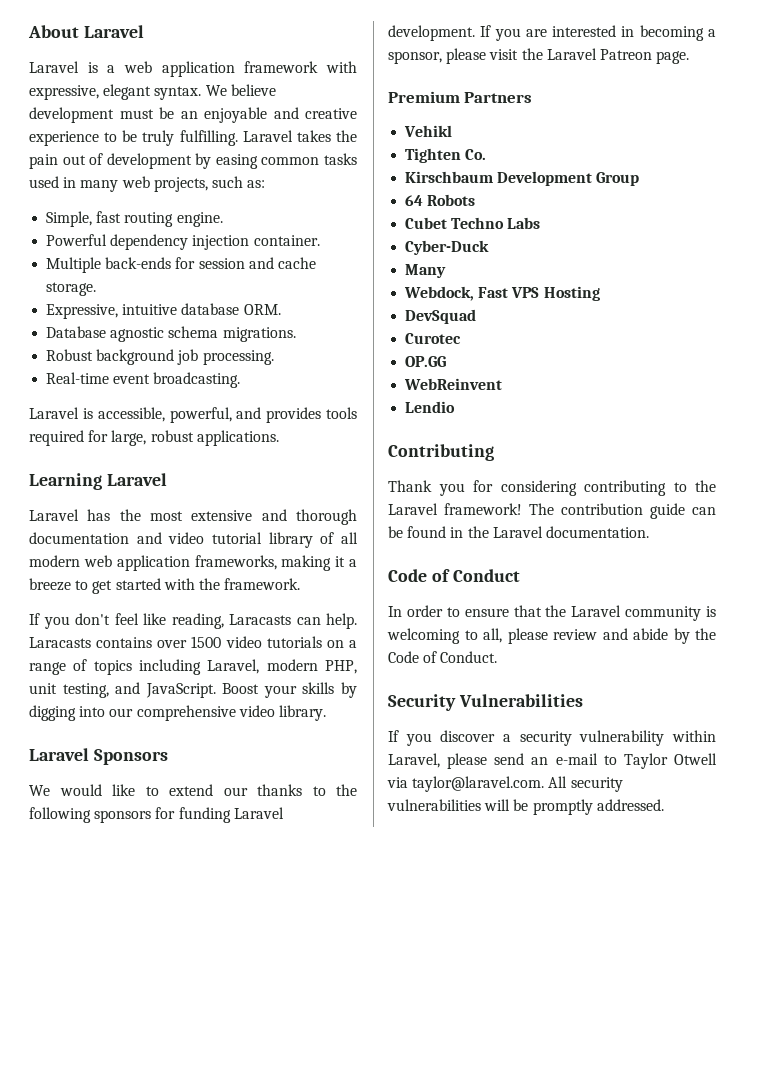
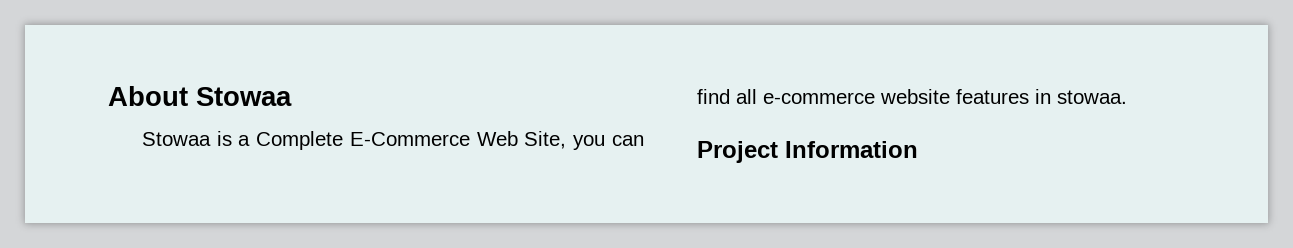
[83,25,144,38] [29,61,357,77] [29,84,276,100] [29,107,357,123] [29,130,357,146] [29,153,357,169] [29,176,266,192] [46,211,223,227] [46,234,320,250] [46,257,316,273] [46,282,97,296] [46,303,281,319] [46,326,296,342] [46,349,274,365] [46,372,241,388] [29,407,357,423] [29,430,279,446] [29,473,167,490] [29,509,357,525] [29,532,358,548] [29,555,357,571] [29,578,301,594] [29,613,357,629] [29,636,357,648] [29,659,357,675] [29,682,357,698] [29,705,326,721] [29,748,168,765] [29,784,357,796] [29,807,284,823] [388,25,716,41] [388,48,690,64] [388,91,533,103] [404,125,453,137] [405,148,487,163] [405,171,640,186] [405,194,476,206] [405,217,541,229] [405,240,490,255] [405,264,447,278] [404,286,600,301] [405,309,477,324] [405,333,462,344] [405,356,447,367] [404,378,503,390] [405,401,456,413] [388,444,494,461] [388,480,716,496] [388,503,716,519] [388,526,649,538] [388,569,520,582] [388,605,716,621] [387,628,716,644] [388,651,498,663] [388,694,583,711] [388,730,716,746] [388,753,717,769] [387,776,623,792] [387,799,664,815] Laravel // Laravel is a web application framework with expressive, elegant syntax. We believe development must be an enjoyable and creative experience to be truly fulfilling. Laravel takes the pain out of development by easing common tasks used in many web projects, such as: // Simple, fast routing engine. // Powerful dependency injection container. // Multiple back-ends for session and cache storage. // Expressive, intuitive database ORM. // Database agnostic schema migrations. // Robust background job processing. // Real-time event broadcasting. // Laravel is accessible, powerful, and provides tools required for large, robust applications. // Learning Laravel // Laravel has the most extensive and thorough documentation and video tutorial library of all modern web application frameworks, making it a breeze to get started with the framework. // If you don't feel like reading, Laracasts can help. Laracasts contains over 1500 video tutorials on a range of topics including Laravel, modern PHP, unit testing, and JavaScript. Boost your skills by digging into our comprehensive video library. // Laravel Sponsors // We would like to extend our thanks to the following sponsors for funding Laravel development. If you are interested in becoming a sponsor, please visit the Laravel Patreon page. // Premium Partners // Vehikl // Tighten Co. // Kirschbaum Development Group // 64 Robots // Cubet Techno Labs // Cyber-Duck // Many // Webdock, Fast VPS Hosting // DevSquad // Curotec // OP.GG // WebReinvent // Lendio // Contributing // Thank you for considering contributing to the Laravel framework! The contribution guide can be found in the Laravel documentation. // Code of Conduct // In order to ensure that the Laravel community is welcoming to all, please review and abide by the Code of Conduct. // Security Vulnerabilities // If you discover a security vulnerability within Laravel, please send an e-mail to Taylor Otwell via taylor@laravel.com. All security vulnerabilities will be promptly addressed. -> [196,87,292,106] [141,131,644,150] [697,89,1127,104] [697,141,918,163] Stowaa // Stowaa is a Complete E-Commerce Web Site, you can find all e-commerce website features in stowaa. // Project Information

